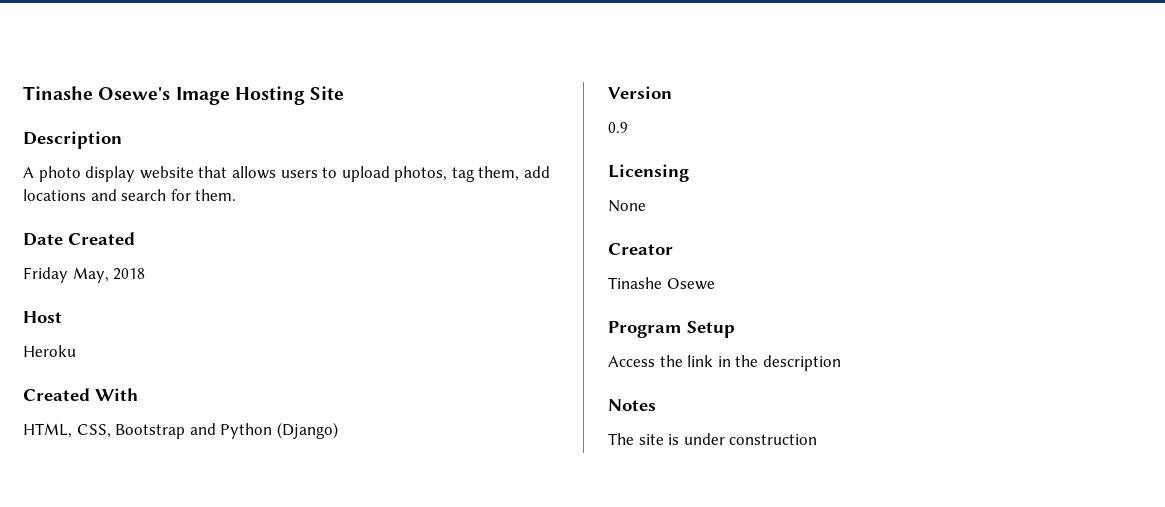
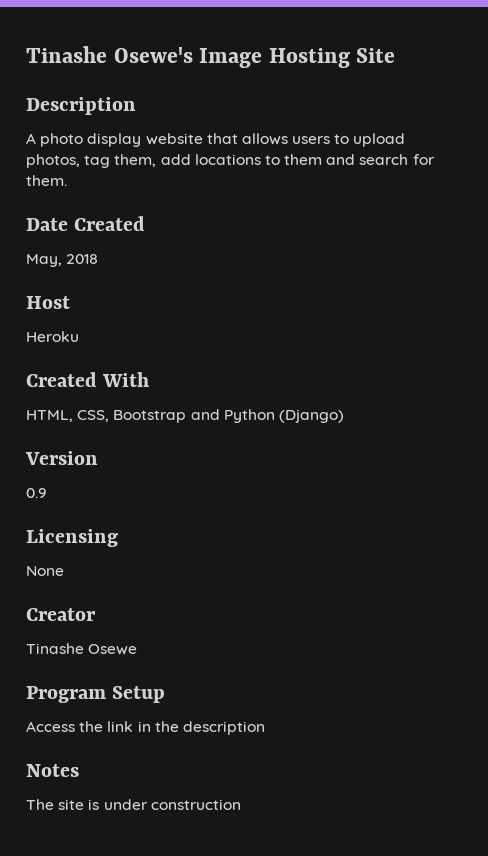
(86, 195) none -> [264,154,323,165] to them
[23,267,68,283] Friday -> (146, 223) none

